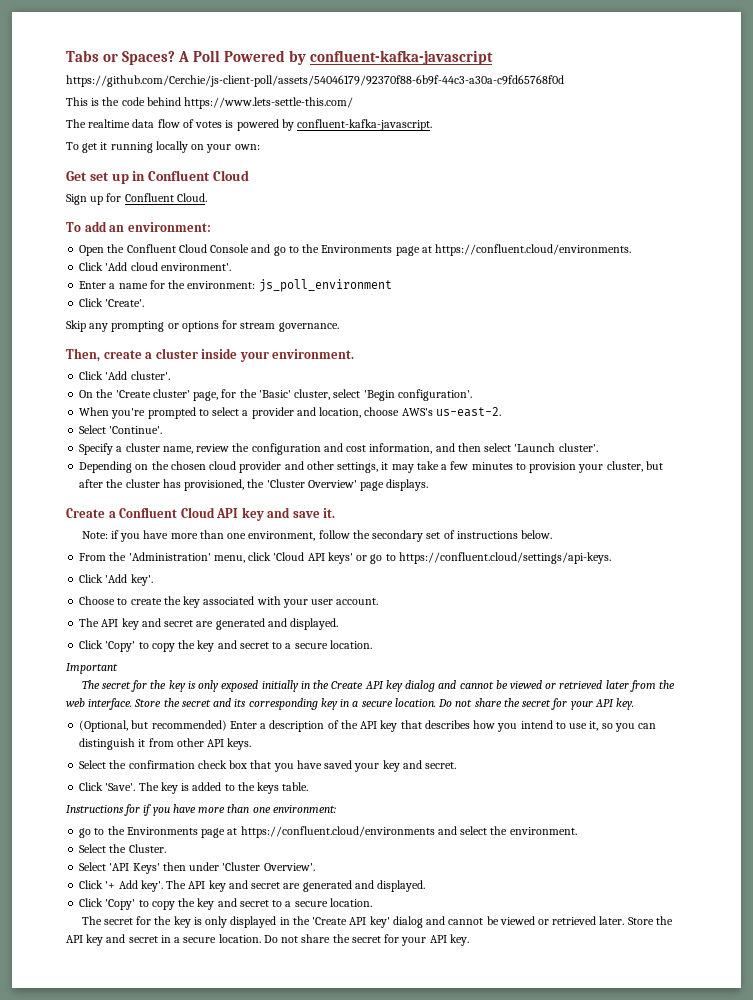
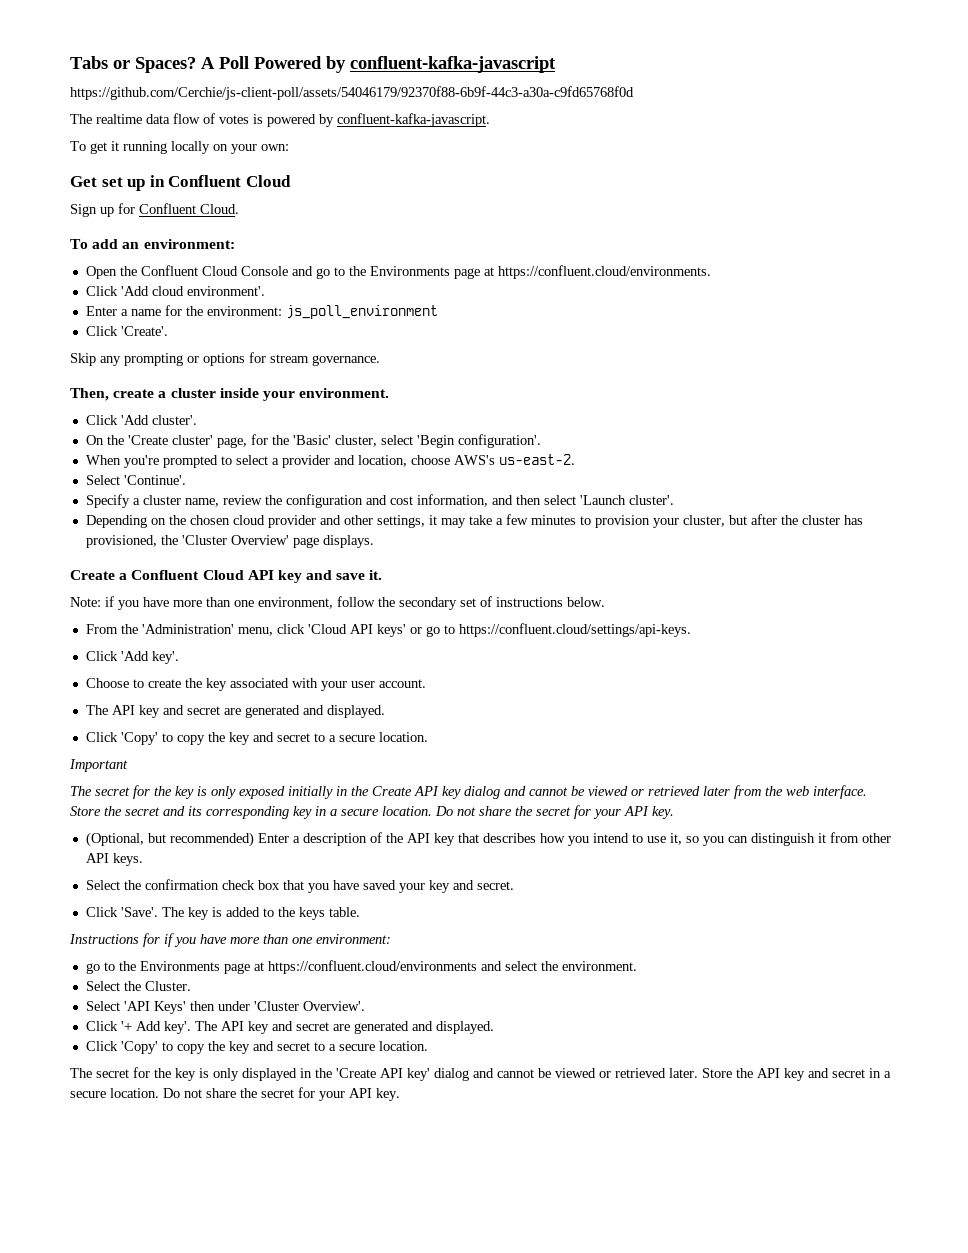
[66,97,354,109] // This is the code behind https://www.lets-settle-this.com/ -> (634, 93) none

